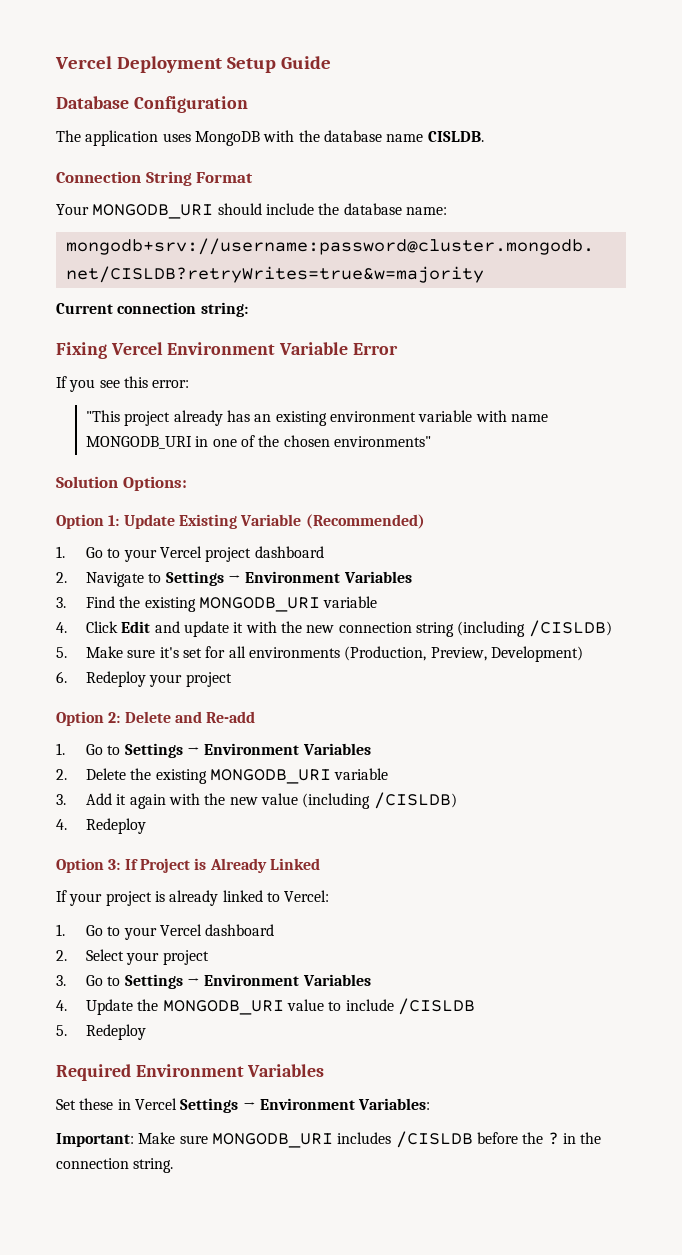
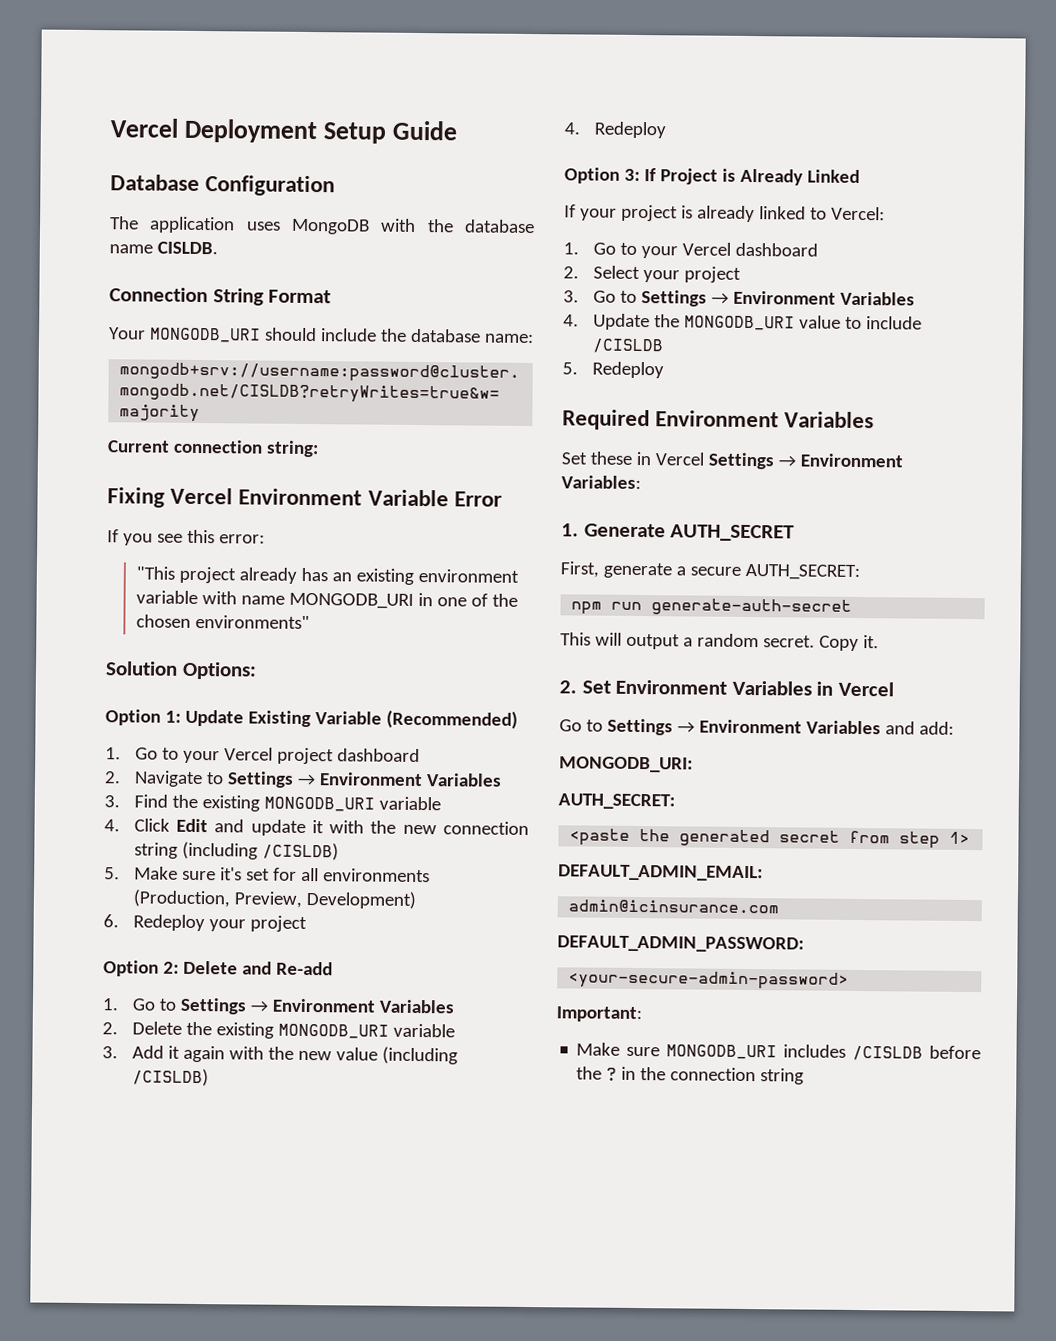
(431, 1104) none -> [561,523,796,542] [560,561,860,581] [571,598,853,616] [560,632,879,651] [559,679,894,697] [559,718,954,736] [559,756,693,773] [558,793,675,810] [569,828,971,849] [558,864,763,882] [568,899,780,914] [557,935,804,953] [568,970,850,990] // 1. Generate AUTH_SECRET // First, generate a secure AUTH_SECRET: // npm run generate-auth-secret // This will output a random secret. Copy it. // 2. Set Environment Variables in Vercel // Go to Settings → Environment Variables and add: // MONGODB_URI: // AUTH_SECRET: // <paste the generated secret from step 1> // DEFAULT_ADMIN_EMAIL: // admin@icinsurance.com // DEFAULT_ADMIN_PASSWORD: // <your-secure-admin-password>
(134, 1140) none -> (642, 1014) //
[133,1158,174,1173] string. -> [760,1068,805,1085] string

